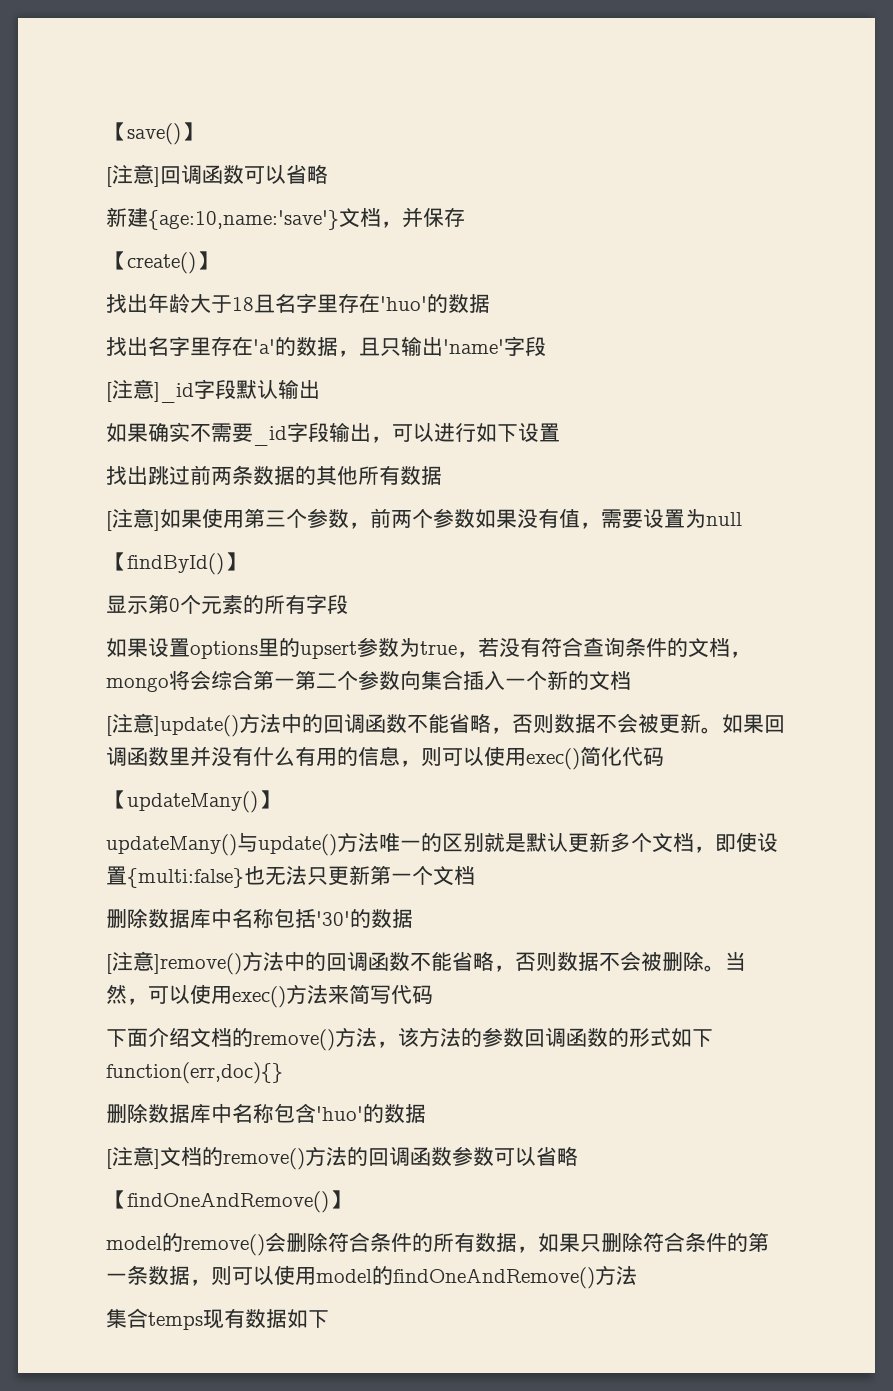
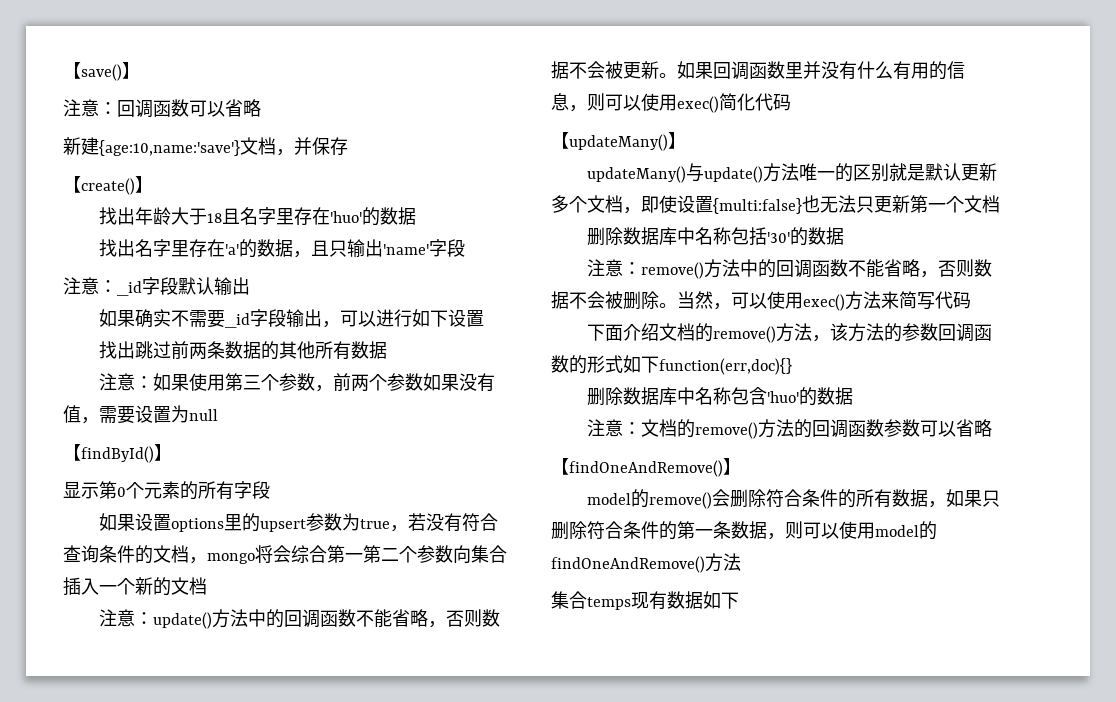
[106,164,160,187] [注意] -> [63,99,117,117] 注意：
[106,379,194,403] [注意]_id -> [63,277,142,296] 注意：_id
[106,508,160,531] [注意] -> [98,373,153,391] 注意：
[106,713,239,737] [注意]update() -> [98,609,212,629] 注意：update()
[106,951,242,975] [注意]remove() -> [586,259,704,279] 注意：remove()
[106,1146,160,1169] [注意] -> [586,419,641,437] 注意：

